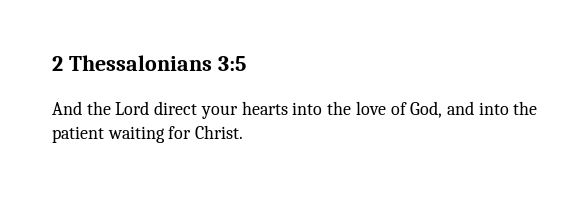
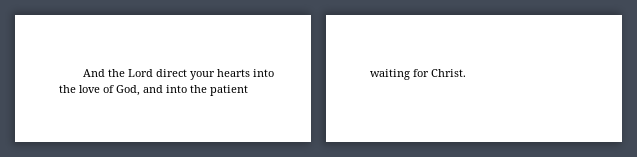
[52,55,246,71] 2 Thessalonians 3:5 // -> (82, 73) none

